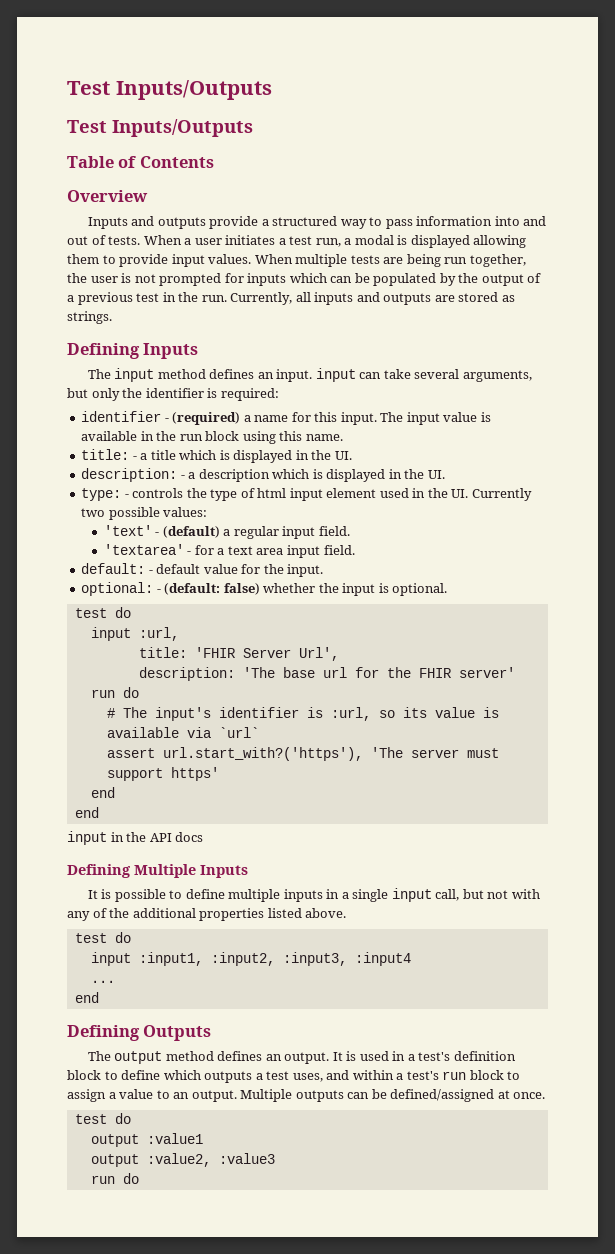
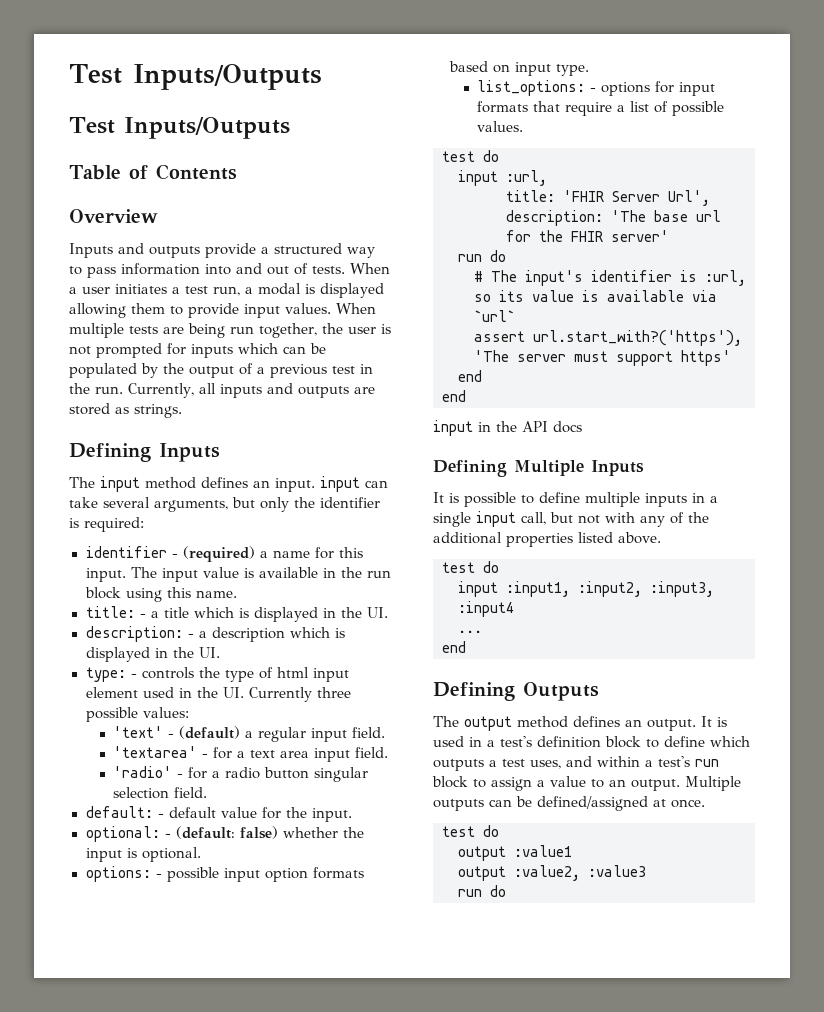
[81,508,106,517] two -> [316,687,351,698] three
(355, 550) none -> [113,766,369,782] [113,787,208,799] // 'radio' - for a radio button singular selection field.
(448, 589) none -> [85,866,364,882] [448,61,589,76] [477,80,716,96] [477,101,725,116] [477,121,524,132] // options: - possible input option formats based on input type. // list_options: - options for input formats that require a list of possible values.

